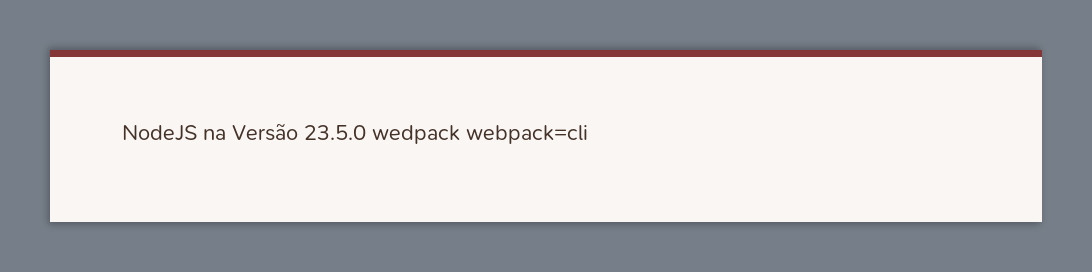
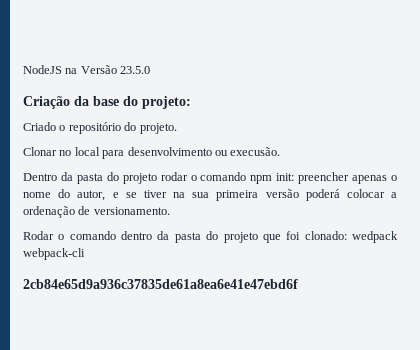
[372,125,588,144] wedpack webpack=cli -> [23,96,191,109] [23,122,177,134] [23,147,281,159] [23,172,398,184] [23,189,398,201] [23,206,170,218] [23,231,399,243] [23,248,85,260] [23,279,298,289] // Criação da base do projeto: // Criado o repositório do projeto. // Clonar no local para desenvolvimento ou execusão. // Dentro da pasta do projeto rodar o comando npm init: preencher apenas o nome do autor, e se tiver na sua primeira versão poderá colocar a ordenação de versionamento. // Rodar o comando dentro da pasta do projeto que foi clonado: wedpack webpack-cli // 2cb84e65d9a936c37835de61a8ea6e41e47ebd6f

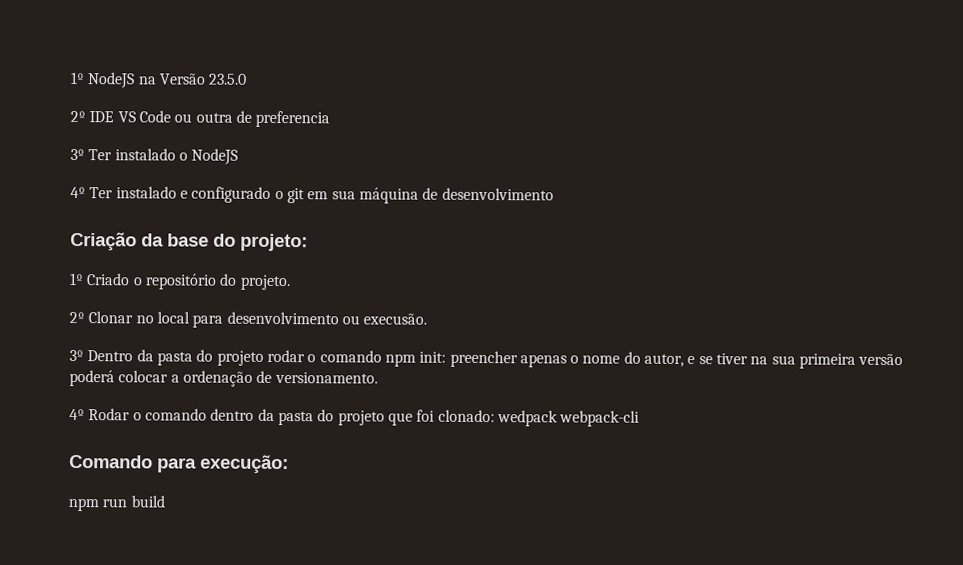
(23, 69) none -> [70,71,85,85] 1º
(151, 70) none -> [70,110,331,128] [70,148,239,165] [70,186,554,204] // 2º IDE VS Code ou outra de preferencia // 3º Ter instalado o NodeJS // 4º Ter instalado e configurado o git em sua máquina de desenvolvimento
(191, 102) none -> [69,272,84,286] 1º
(177, 128) none -> [69,311,85,324] 2º
(281, 151) none -> [69,349,84,362] 3º
(170, 211) none -> [69,408,85,421] 4º
[23,279,298,289] 2cb84e65d9a936c37835de61a8ea6e41e47ebd6f -> [69,454,289,475] [68,495,165,512] Comando para execução: // npm run build

